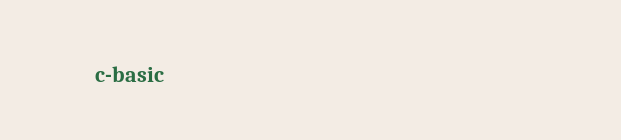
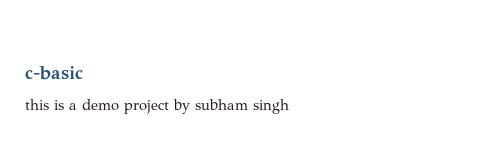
(164, 74) none -> [25,99,289,114] // this is a demo project by subham singh

